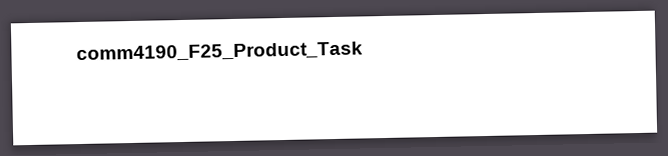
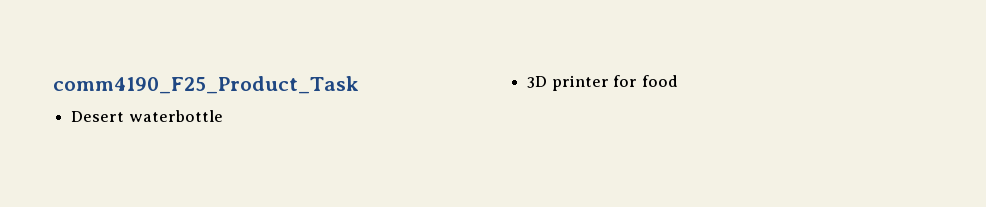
(363, 52) none -> [71,110,223,122] [527,75,678,91] // Desert waterbottle // 3D printer for food

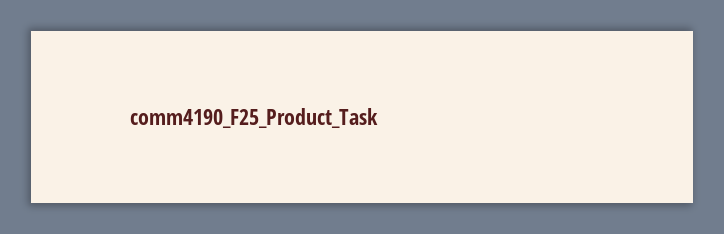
[71,110,223,122] [527,75,678,91] // Desert waterbottle // 3D printer for food -> (378, 118) none

